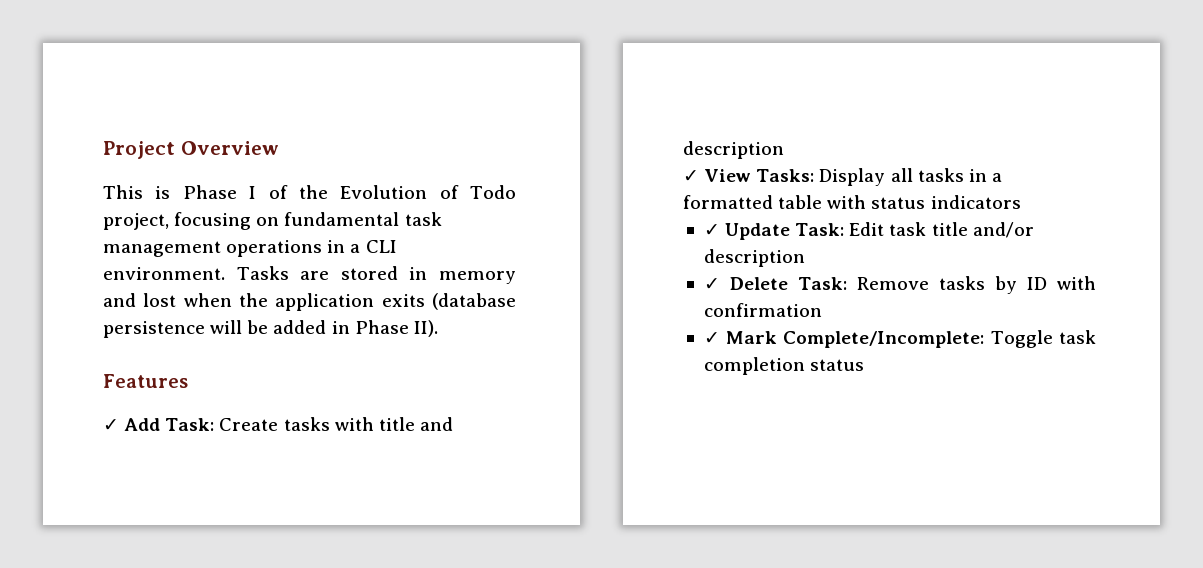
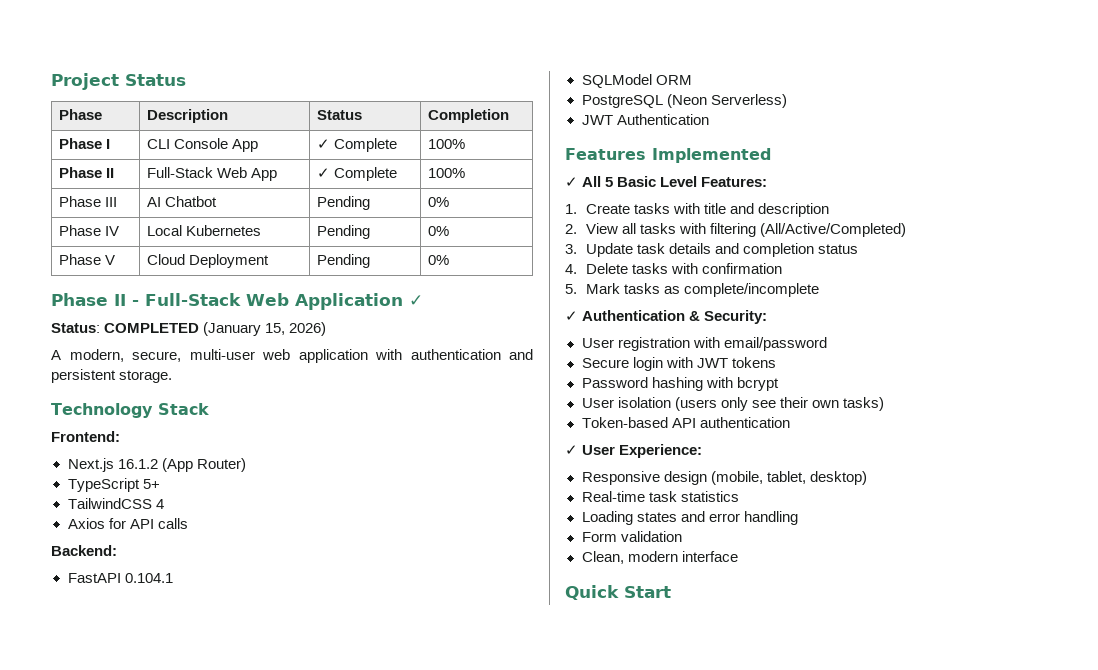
[180,141,279,155] [103,185,517,199] [103,212,442,230] [103,240,397,257] [103,266,516,284] [103,293,516,311] [103,320,438,338] Overview // This is Phase I of the Evolution of Todo project, focusing on fundamental task management operations in a CLI environment. Tasks are stored in memory and lost when the application exits (database persistence will be added in Phase II). -> [125,74,186,86] [58,109,102,120] [146,109,228,123] [316,110,362,120] [427,109,509,123] [58,138,110,149] [146,138,258,152] [316,138,397,152] [427,139,465,149] [58,167,114,178] [146,167,277,181] [316,167,397,181] [427,168,465,178] [58,196,117,207] [146,196,217,207] [316,196,370,210] [427,197,449,207] [58,225,119,236] [146,225,261,236] [316,225,370,239] [427,226,449,236] [58,254,115,265] [146,254,269,268] [316,254,370,268] [427,255,449,265] [51,293,423,310] [51,322,327,336] [51,349,533,363] [51,369,173,383] [51,403,209,418] [51,431,120,442] [67,458,246,472] [67,478,160,492] [67,498,164,509] [67,518,188,529] [51,545,117,556] [67,573,173,583] [581,74,692,88] [581,94,787,108] [581,114,709,125] Status // Phase | Description | Status | Completion // Phase I | CLI Console App | ✓ Complete | 100% // Phase II | Full-Stack Web App | ✓ Complete | 100% // Phase III | AI Chatbot | Pending | 0% // Phase IV | Local Kubernetes | Pending | 0% // Phase V | Cloud Deployment | Pending | 0% // Phase II - Full-Stack Web Application ✓ // Status: COMPLETED (January 15, 2026) // A modern, secure, multi-user web application with authentication and persistent storage. // Technology Stack // Frontend: // Next.js 16.1.2 (App Router) // TypeScript 5+ // TailwindCSS 4 // Axios for API calls // Backend: // FastAPI 0.104.1 // SQLModel ORM // PostgreSQL (Neon Serverless) // JWT Authentication
[103,418,215,431] // ✓ Add Task: -> [652,148,771,163] [565,176,768,187] [565,204,577,214] Implemented // ✓ All 5 Basic Level Features: // 1.
[683,168,1002,186] [683,195,1021,209] [703,222,1034,240] [703,249,805,267] [703,276,1096,294] [703,303,822,317] [703,330,1096,348] [703,357,865,375] ✓ View Tasks: Display all tasks in a formatted table with status indicators // ✓ Update Task: Edit task title and/or description // ✓ Delete Task: Remove tasks by ID with confirmation // ✓ Mark Complete/Incomplete: Toggle task completion status -> [565,223,907,237] [565,243,859,257] [565,263,783,274] [565,283,820,297] [565,310,768,324] [581,337,827,351] [581,357,776,371] [581,377,779,391] [581,397,884,411] [581,417,790,428] [565,444,703,458] [581,471,867,485] [581,491,739,502] [581,511,798,525] [581,531,682,542] [581,551,738,564] [565,585,671,600] 2. View all tasks with filtering (All/Active/Completed) // 3. Update task details and completion status // 4. Delete tasks with confirmation // 5. Mark tasks as complete/incomplete // ✓ Authentication & Security: // User registration with email/password // Secure login with JWT tokens // Password hashing with bcrypt // User isolation (users only see their own tasks) // Token-based API authentication // ✓ User Experience: // Responsive design (mobile, tablet, desktop) // Real-time task statistics // Loading states and error handling // Form validation // Clean, modern interface // Quick Start

